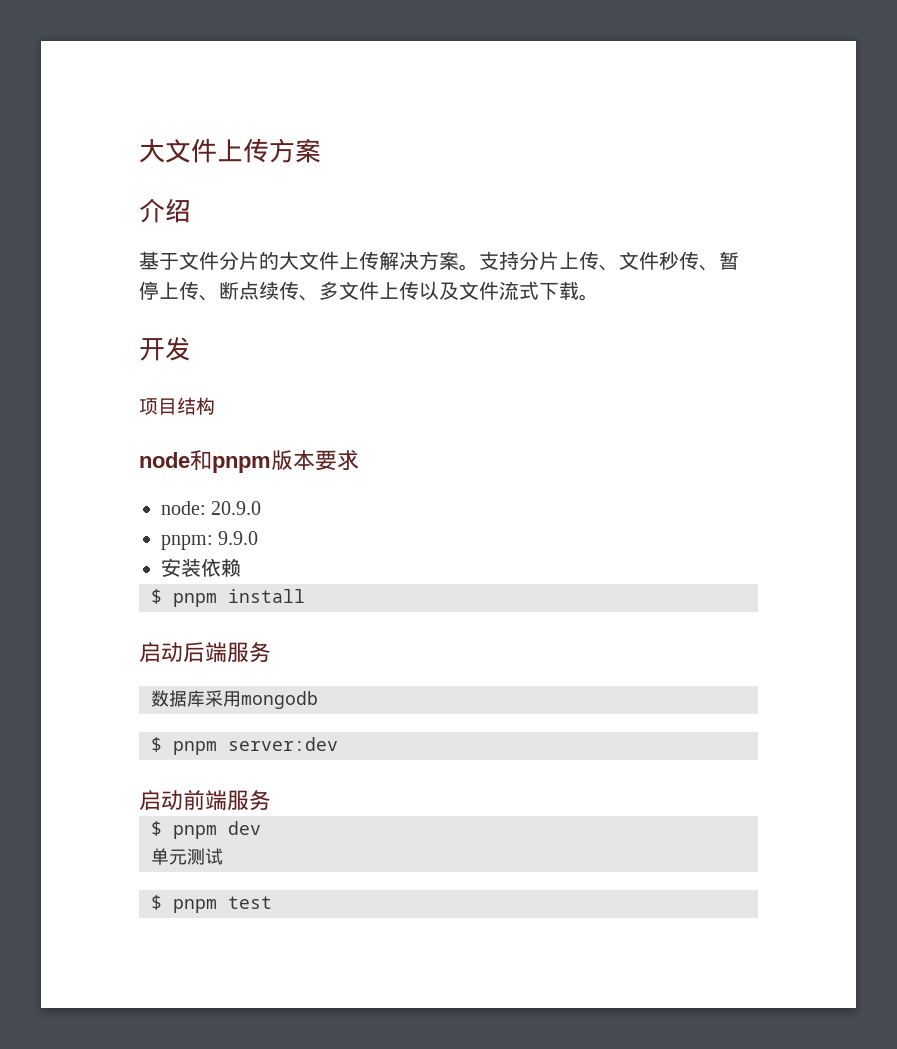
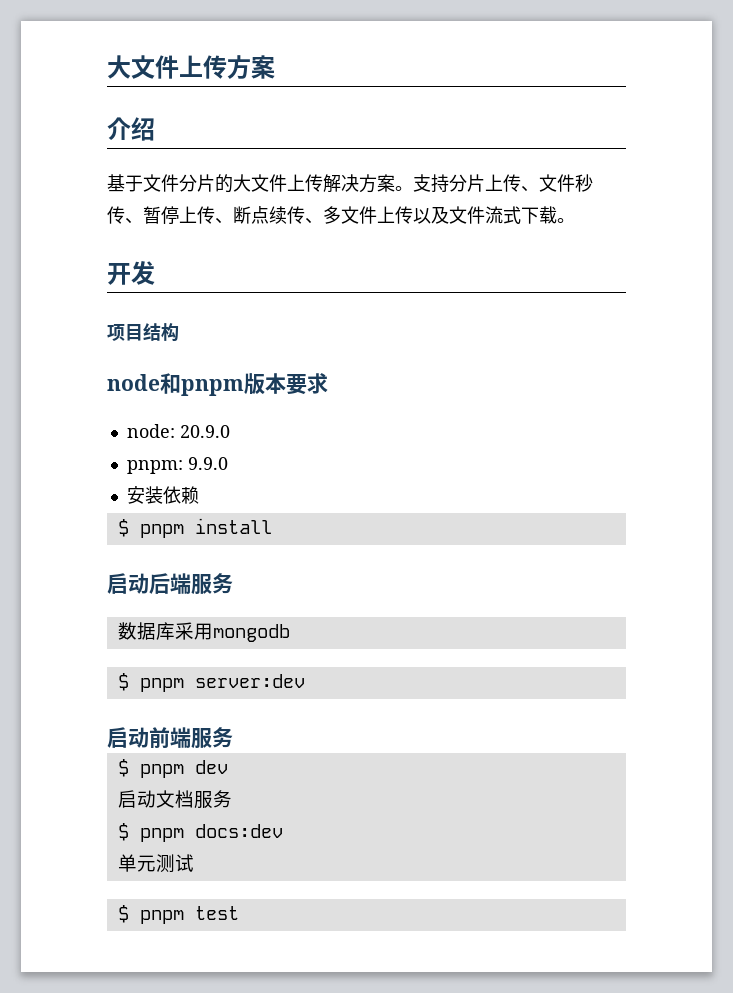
(261, 828) none -> [117,790,232,809] [117,823,283,842] // 启动文档服务 // $ pnpm docs:dev

